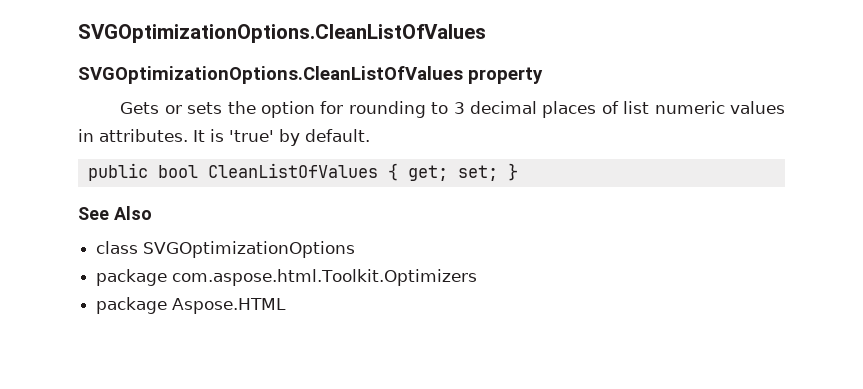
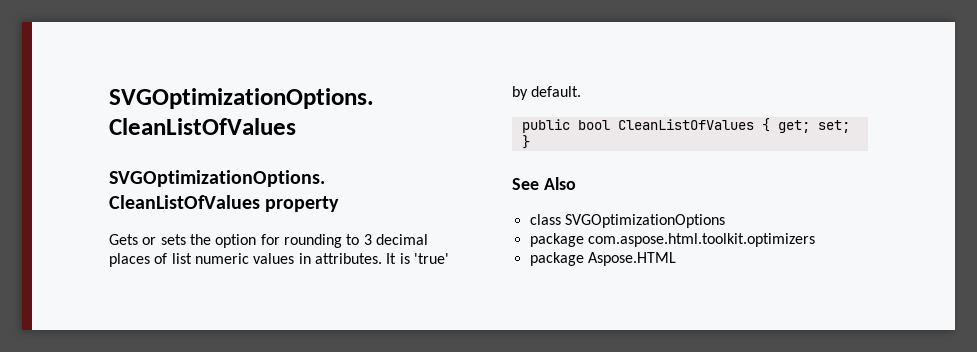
[172,269,478,286] com.aspose.html.Toolkit.Optimizers -> [587,233,815,247] com.aspose.html.toolkit.optimizers

